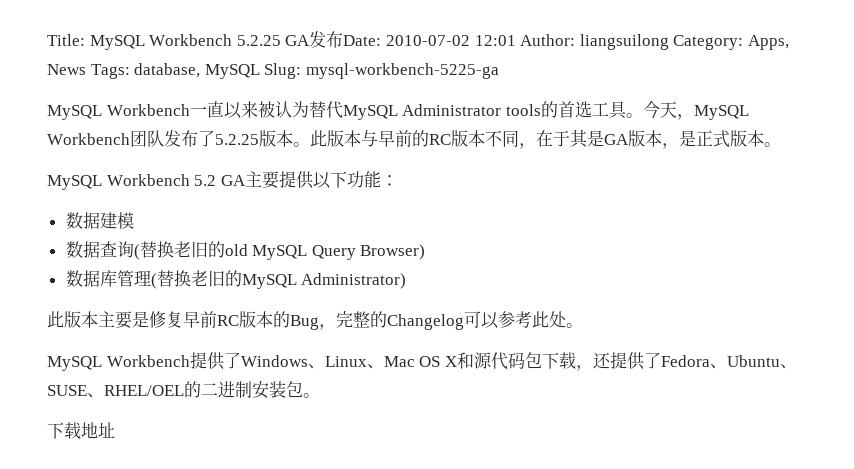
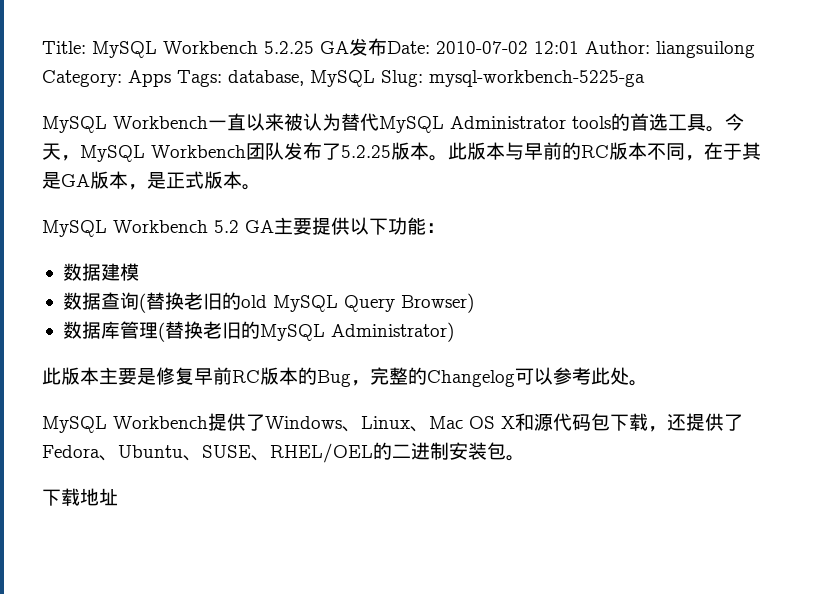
[747,35,789,50] [47,64,86,75] Apps, News -> [128,70,171,87] Apps

